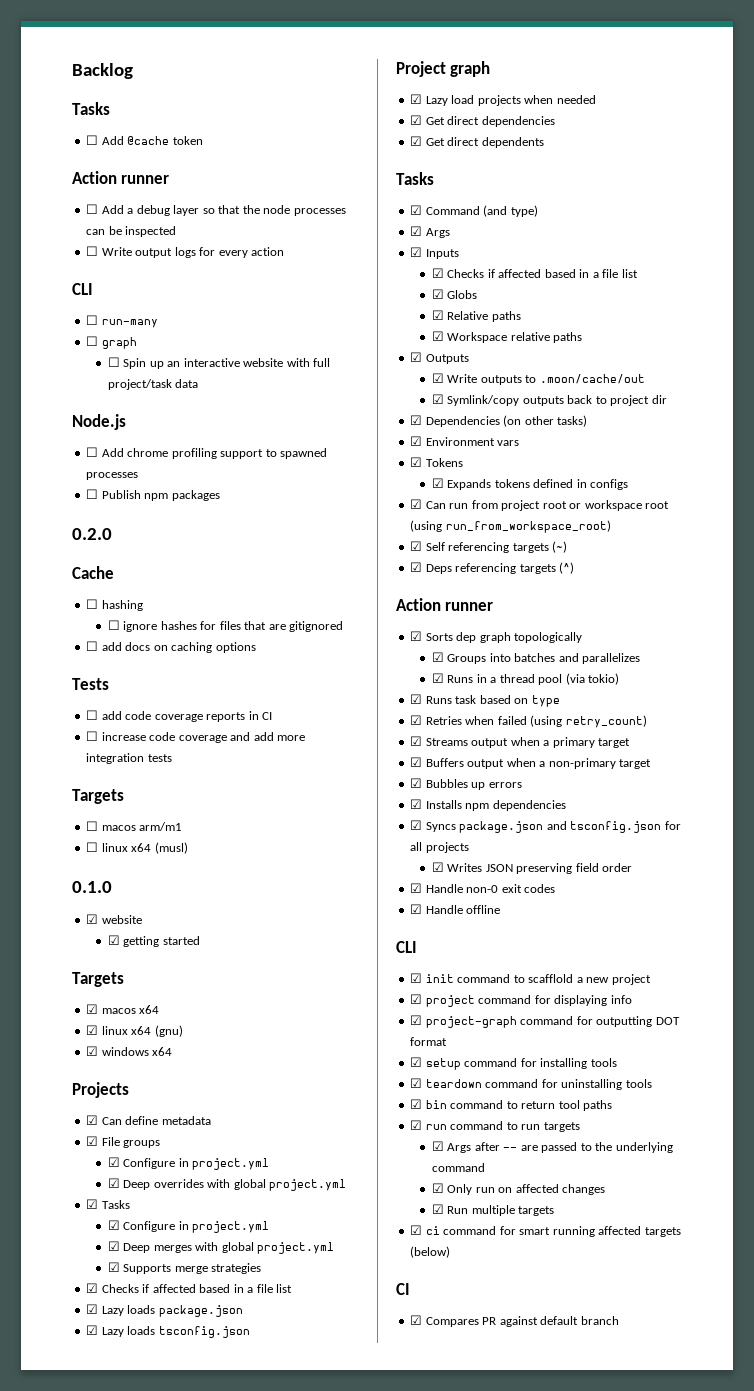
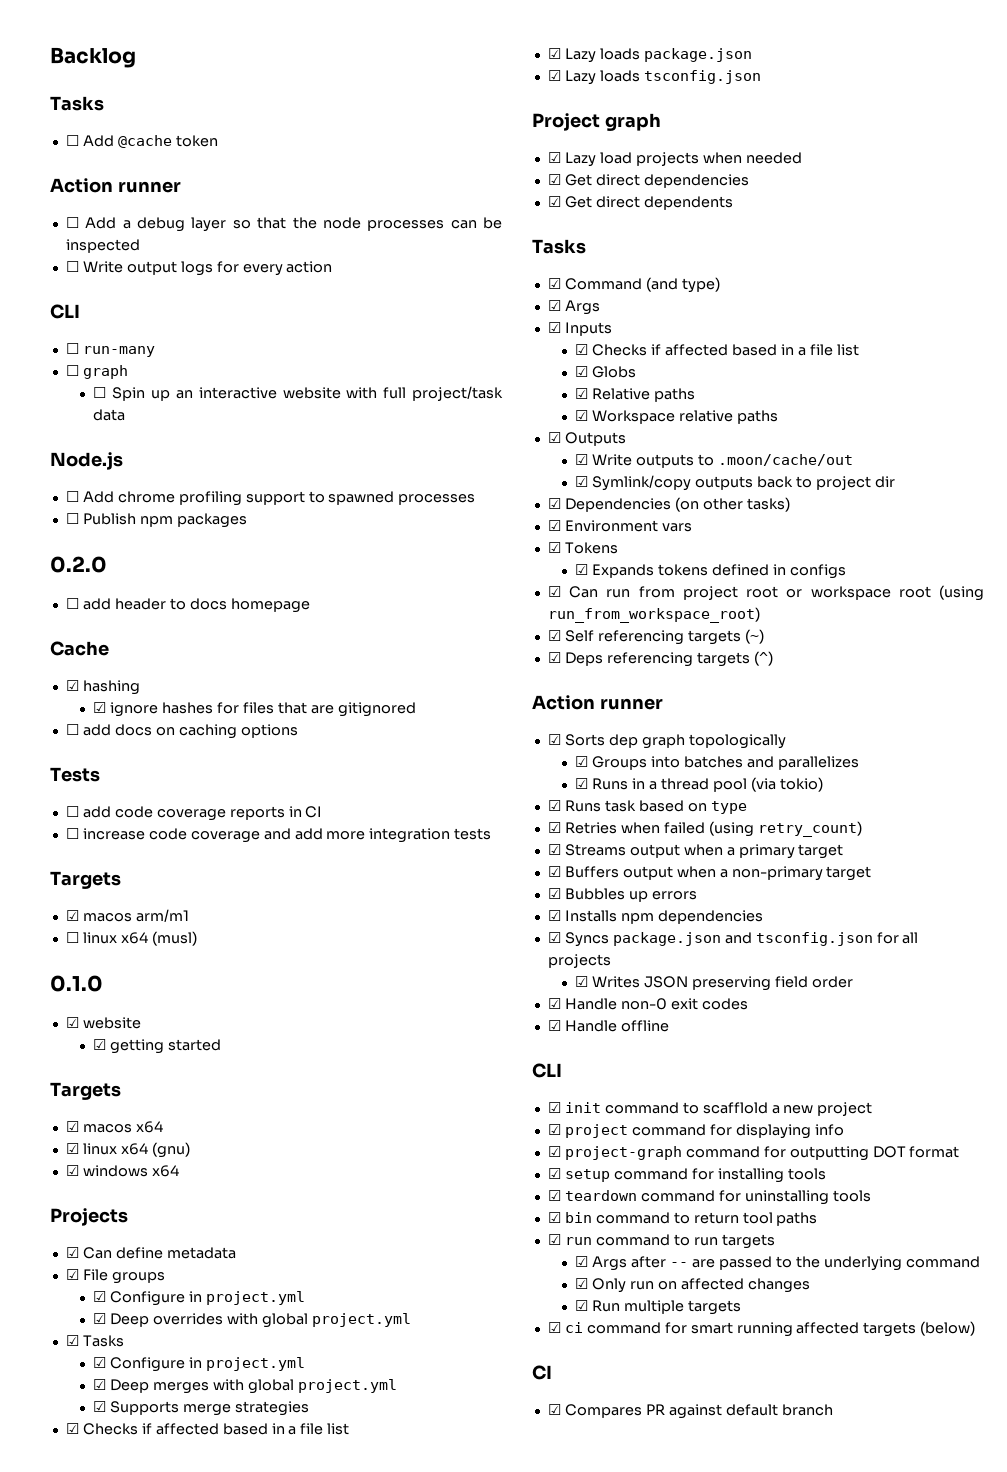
(112, 534) none -> [65,598,310,613] // ☐ add header to docs homepage
[86,599,99,609] ☐ -> [65,680,79,691] ☑
[107,620,120,630] ☐ -> [93,702,107,713] ☑
[86,821,99,831] ☐ -> [65,910,79,921] ☑

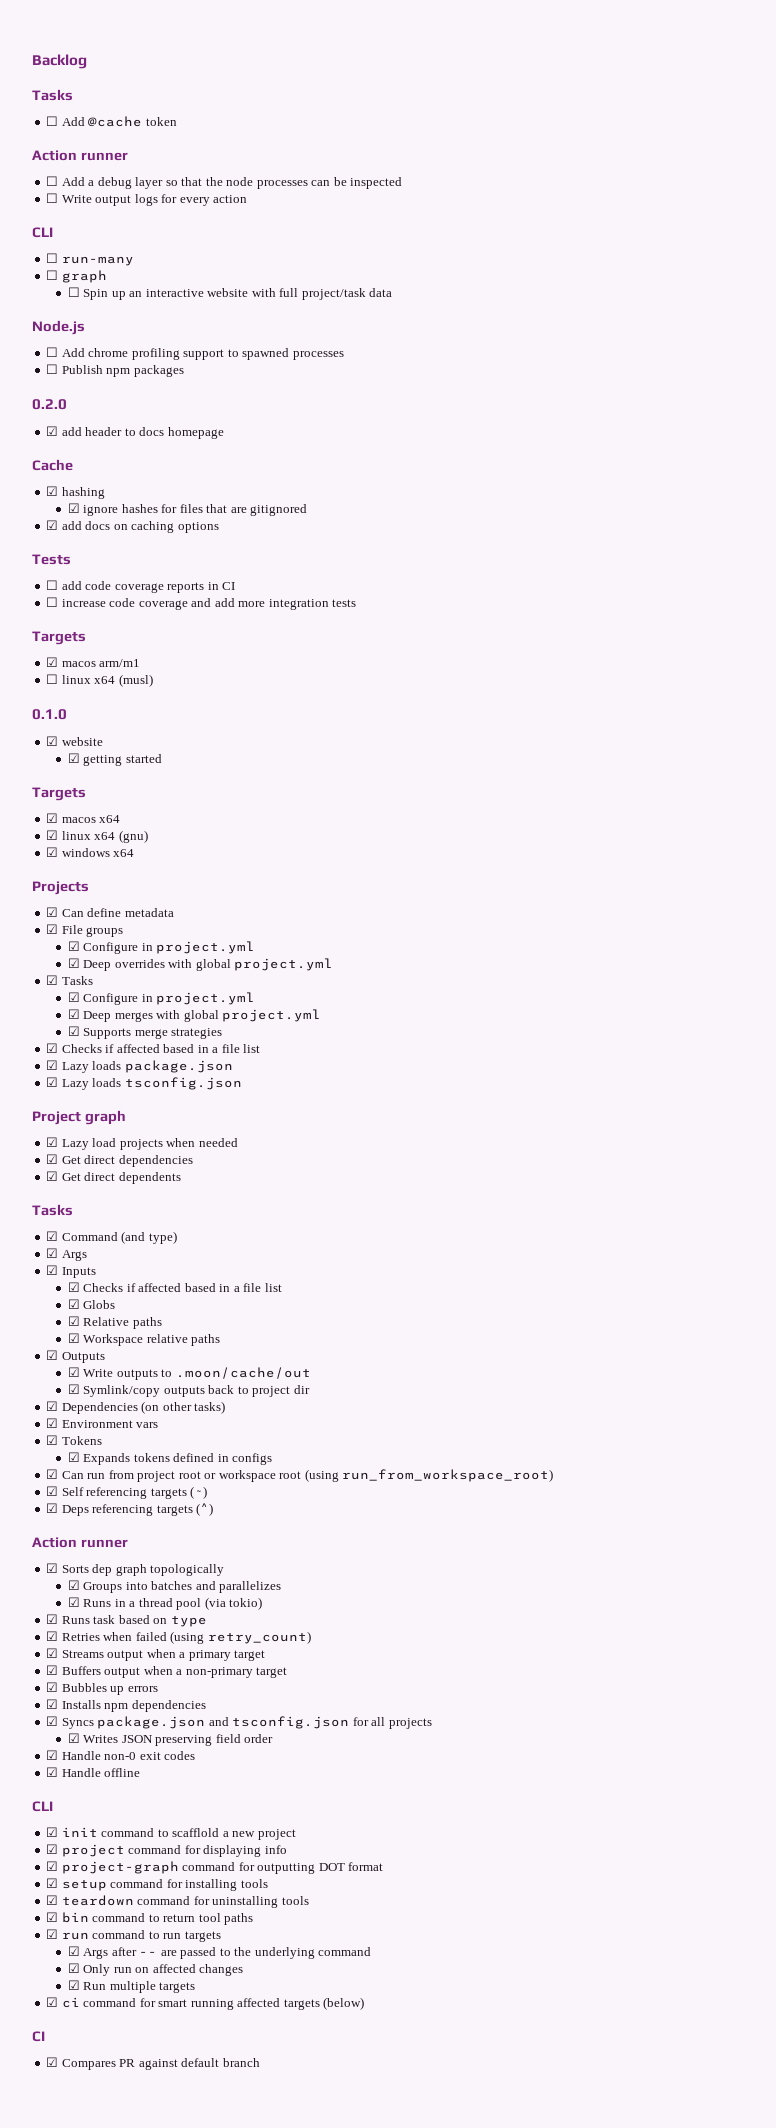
[65,598,79,609] ☐ -> [46,426,59,436] ☑
[65,724,79,735] ☐ -> [46,520,59,530] ☑

